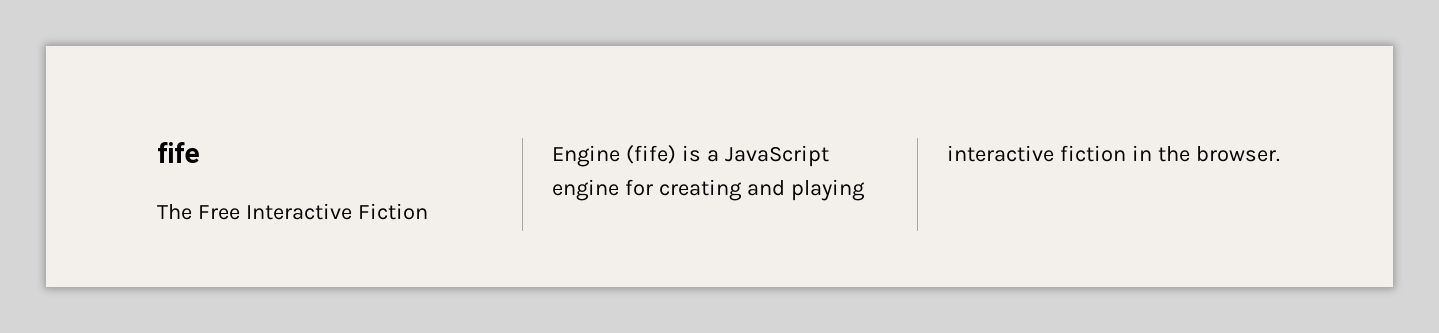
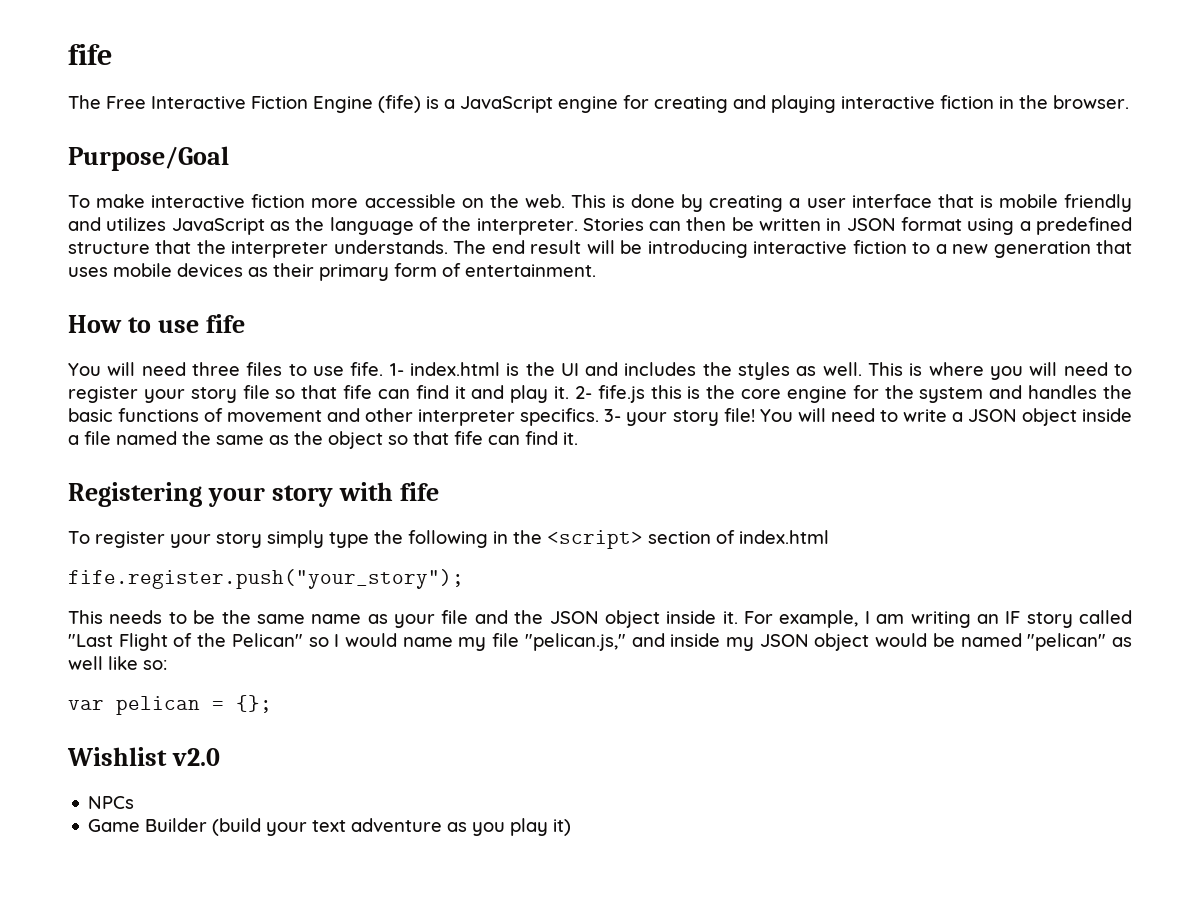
(1280, 154) none -> [68,146,229,171] [68,194,1133,212] [68,217,1132,235] [68,240,1133,258] [68,263,596,281] [68,314,246,333] [68,362,1133,380] [68,385,1133,403] [68,408,1132,426] [68,431,578,449] [68,482,440,507] [68,530,829,549] [68,569,464,589] [68,610,1132,628] [68,633,1132,651] [68,656,167,670] [68,695,272,715] [67,747,221,766] [88,796,135,809] [88,818,572,836] // Purpose/Goal // To make interactive fiction more accessible on the web. This is done by creating a user interface that is mobile friendly and utilizes JavaScript as the language of the interpreter. Stories can then be written in JSON format using a predefined structure that the interpreter understands. The end result will be introducing interactive fiction to a new generation that uses mobile devices as their primary form of entertainment. // How to use fife // You will need three files to use fife. 1- index.html is the UI and includes the styles as well. This is where you will need to register your story file so that fife can find it and play it. 2- fife.js this is the core engine for the system and handles the basic functions of movement and other interpreter specifics. 3- your story file! You will need to write a JSON object inside a file named the same as the object so that fife can find it. // Registering your story with fife // To register your story simply type the following in the <script> section of index.html // fife.register.push("your_story"); // This needs to be the same name as your file and the JSON object inside it. For example, I am writing an IF story called "Last Flight of the Pelican" so I would name my file "pelican.js," and inside my JSON object would be named "pelican" as well like so: // var pelican = {}; // Wishlist v2.0 // NPCs // Game Builder (build your text adventure as you play it)

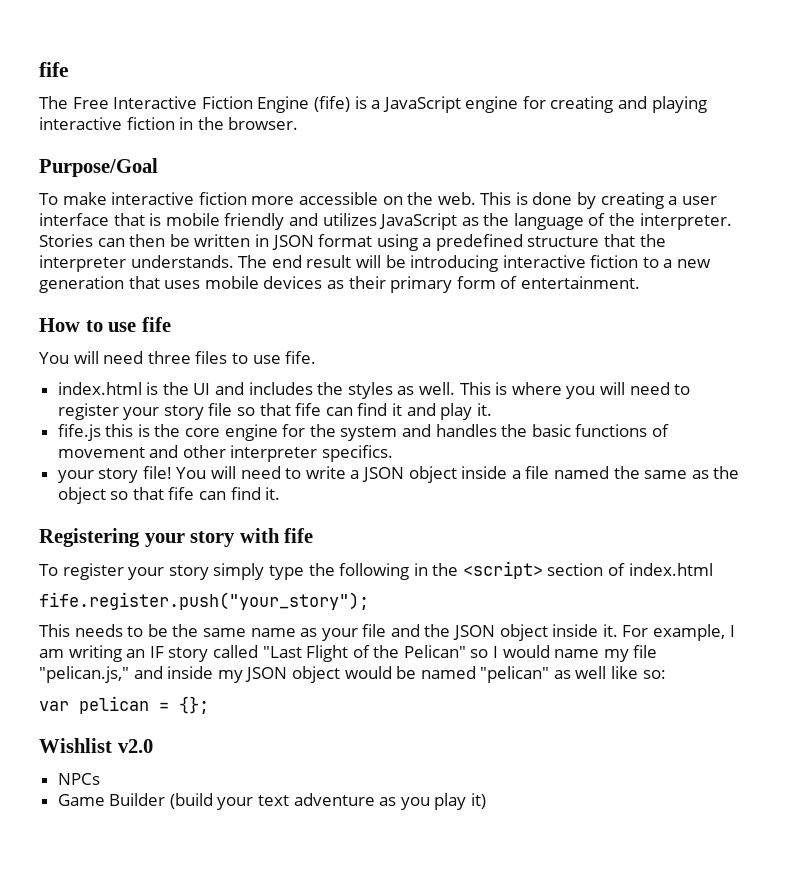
[389,363,404,376] 1- -> (317, 357) //
[574,386,592,399] 2- -> (492, 409) //
[604,409,622,422] 3- -> (394, 453) //

